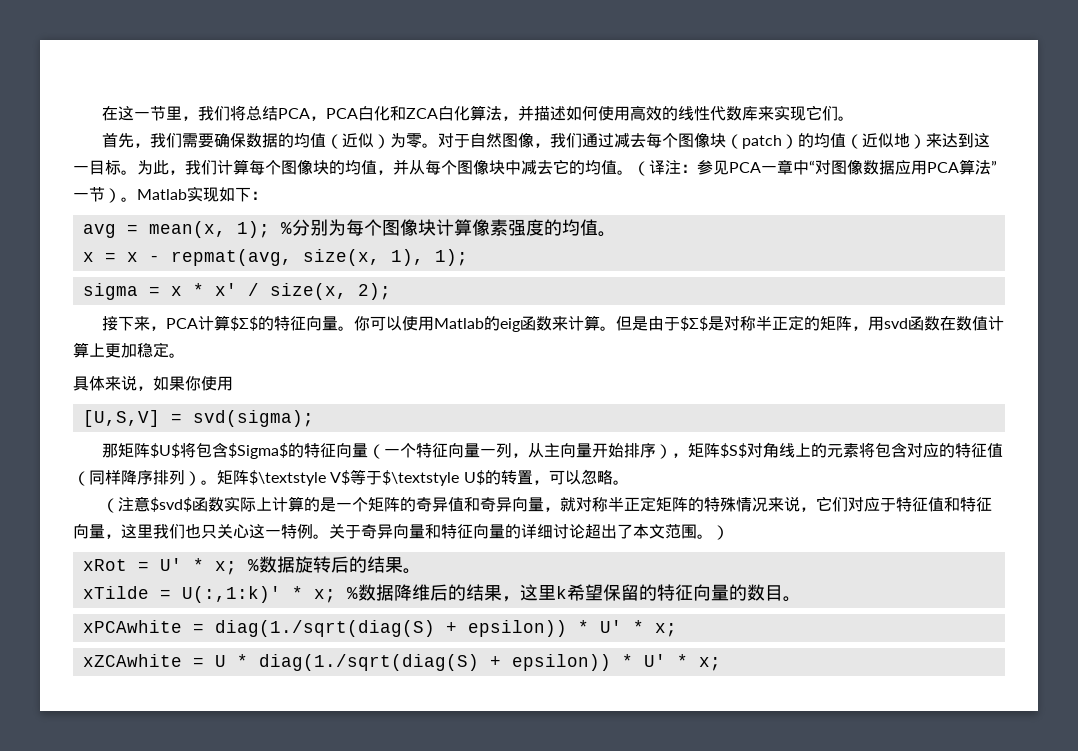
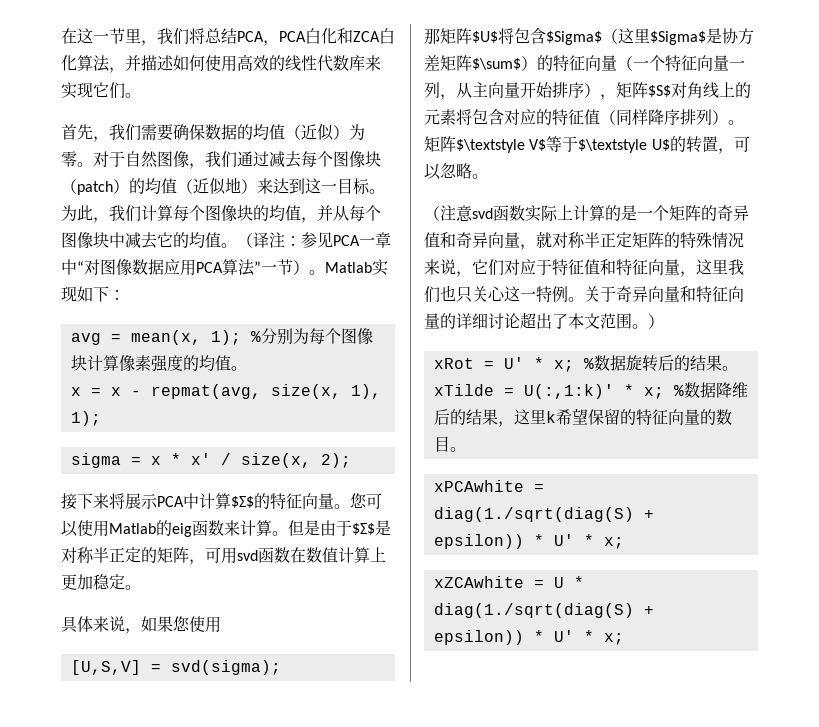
[150,318,199,331] ，PCA -> [109,493,199,509] 将展示PCA中
[354,316,371,331] 你 -> [350,493,367,508] 您
(869, 328) none -> [205,547,221,563] 可
[185,376,201,391] 你 -> [173,616,190,631] 您
(289, 451) none -> [602,28,754,45] [424,55,537,71] （这里$Sigma$是协方差矩阵$\sum$）
[150,497,193,512] $svd$ -> [472,208,493,219] svd

